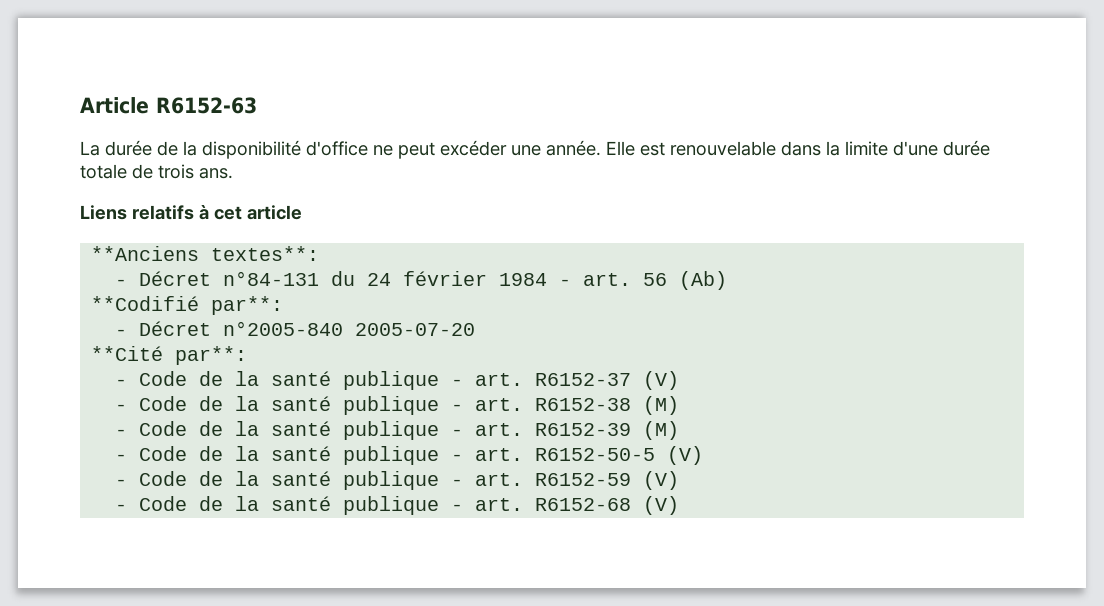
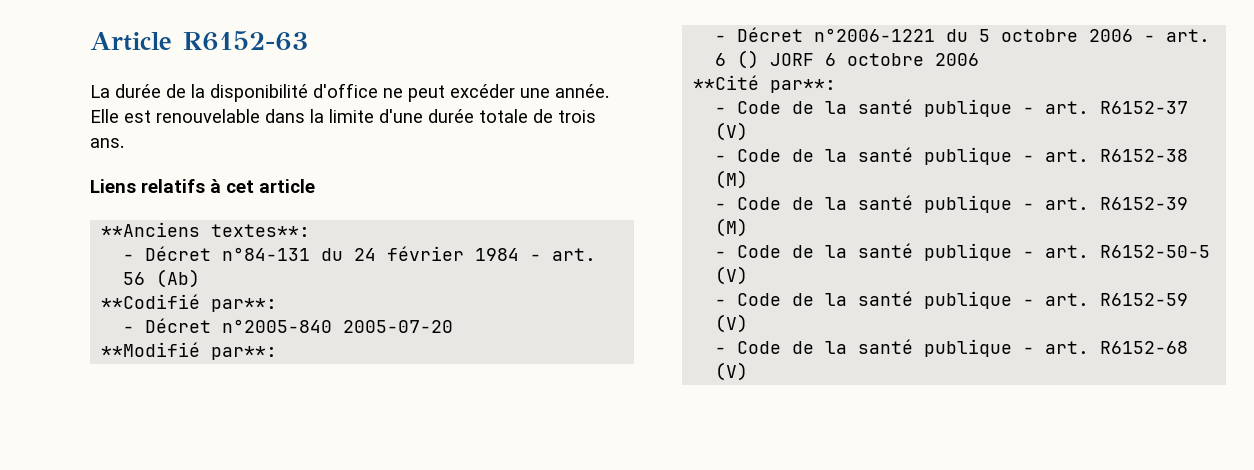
(476, 329) none -> [101,342,278,360] [715,27,1211,42] [715,50,980,69] // **Modifié par**: // - Décret n°2006-1221 du 5 octobre 2006 - art. 6 () JORF 6 octobre 2006

